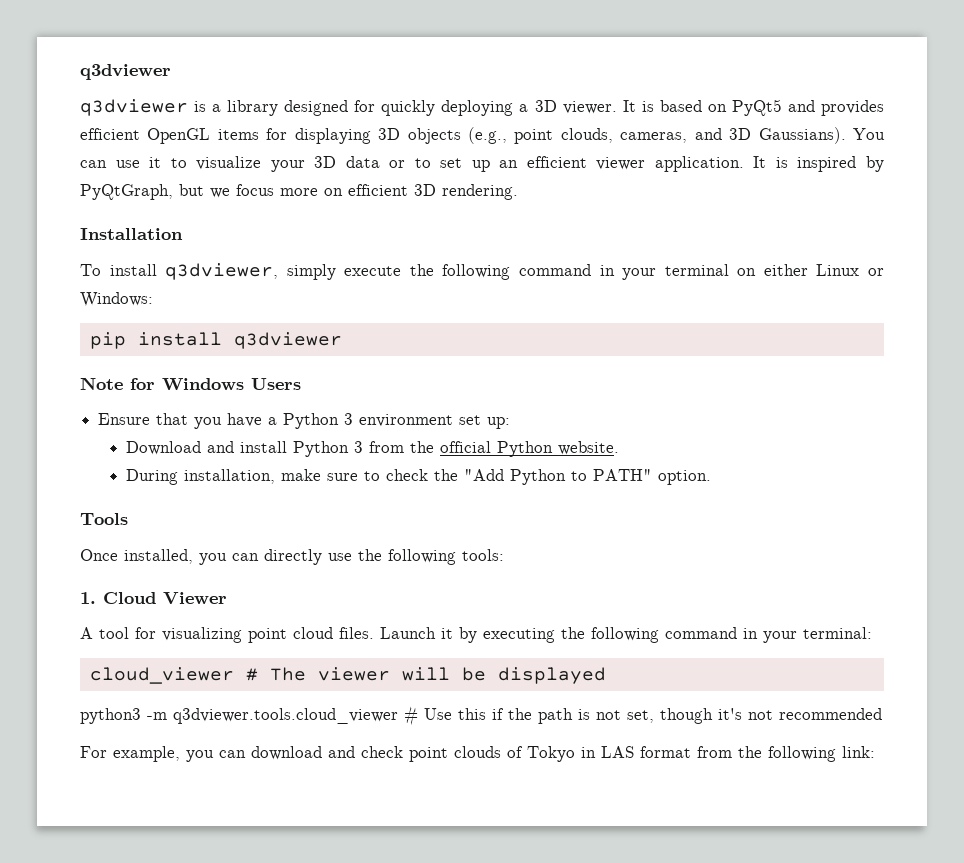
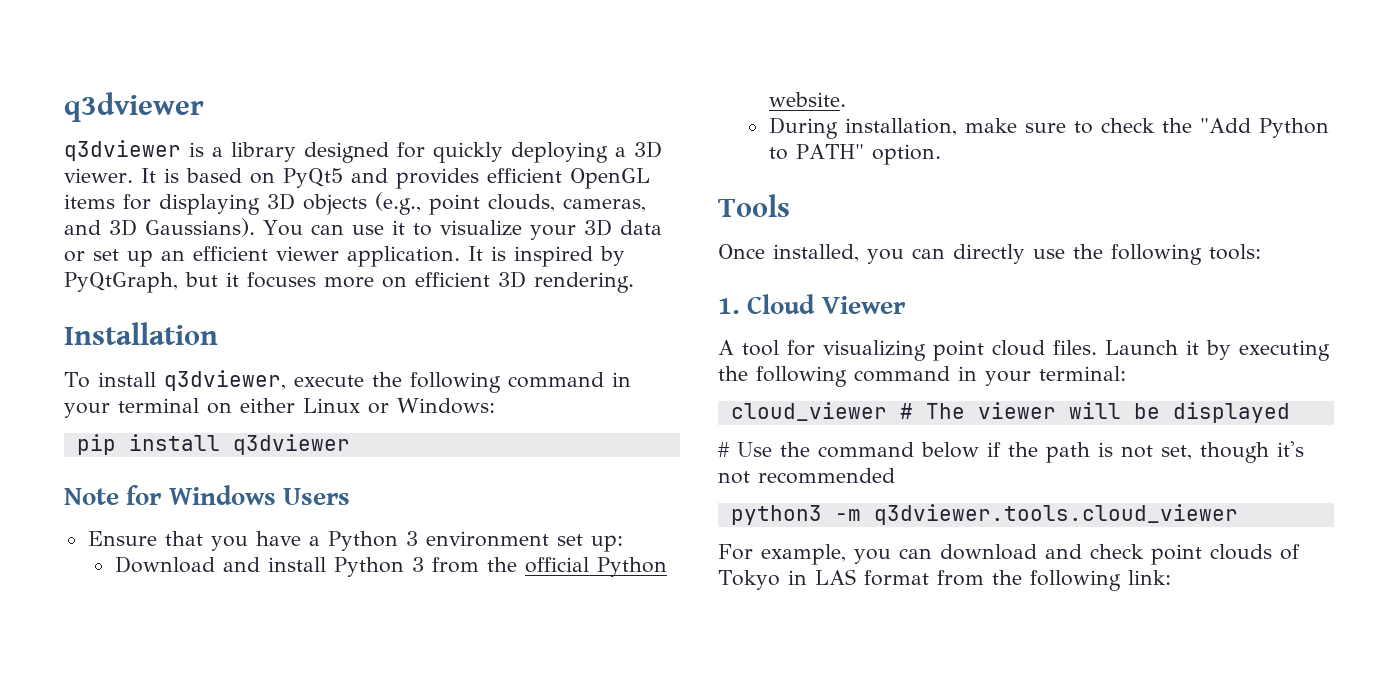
[414,158,431,168] to -> (85, 256) none
[210,184,274,198] we focus -> [226,272,316,288] it focuses
[286,264,336,280] simply -> (286, 380) none
[80,706,486,726] python3 -m q3dviewer.tools.cloud_viewer # Use this -> [718,442,979,458] # Use the command below
(882, 714) none -> [730,504,1238,525] // python3 -m q3dviewer.tools.cloud_viewer

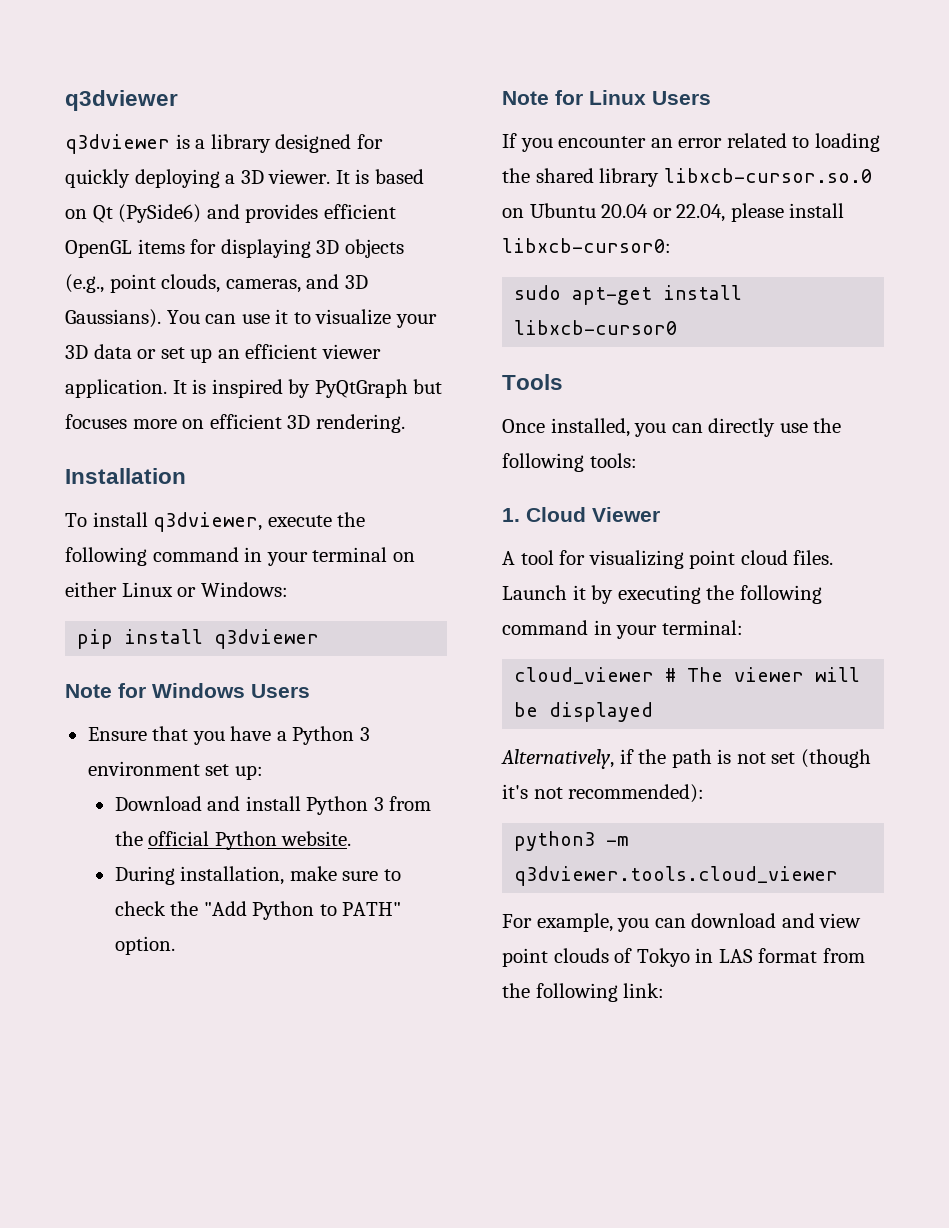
[282,168,343,188] PyQt5 -> [92,204,202,223] Qt (PySide6)
[64,272,239,293] PyQtGraph, but it -> [314,379,443,398] PyQtGraph but
(941, 154) none -> [502,90,711,105] [502,133,880,152] [502,168,872,187] [502,203,845,222] [502,238,671,253] [514,285,743,305] [514,320,678,335] // Note for Linux Users // If you encounter an error related to loading the shared library libxcb-cursor.so.0 on Ubuntu 20.04 or 22.04, please install libxcb-cursor0: // sudo apt-get install libxcb-cursor0
[718,442,979,458] # Use the command below -> [501,749,614,769] Alternatively,
[1161,442,1269,463] set, though -> [771,749,871,768] set (though
[758,468,895,484] recommended -> [568,784,705,803] recommended):
[1090,544,1144,559] check -> [819,913,862,928] view

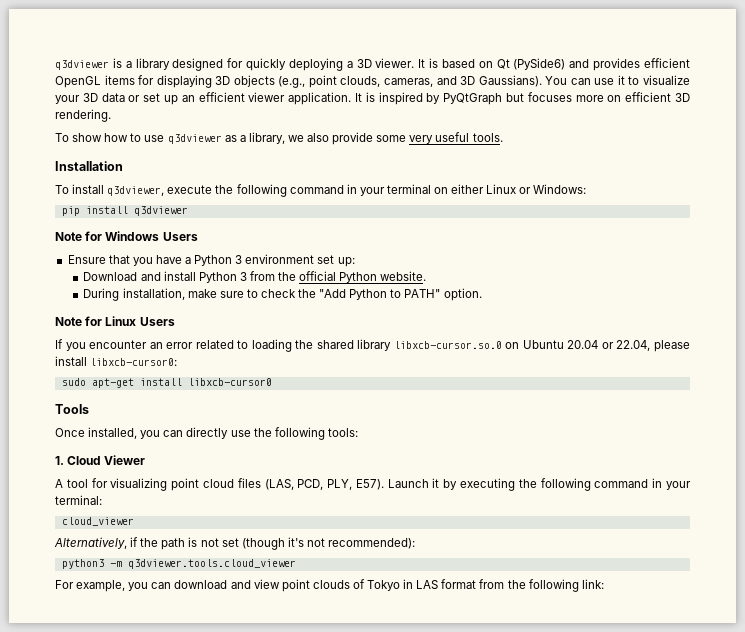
[65,90,178,111] [65,134,170,154] q3dviewer // q3dviewer -> [55,60,109,70] q3dviewer
(405, 423) none -> [55,132,503,145] // To show how to use q3dviewer as a library, we also provide some very useful tools.
[793,550,834,565] files. -> [237,478,384,490] files (LAS, PCD, PLY, E57).
[665,667,861,682] [514,702,654,722] # The viewer will be displayed -> (134, 521) none

